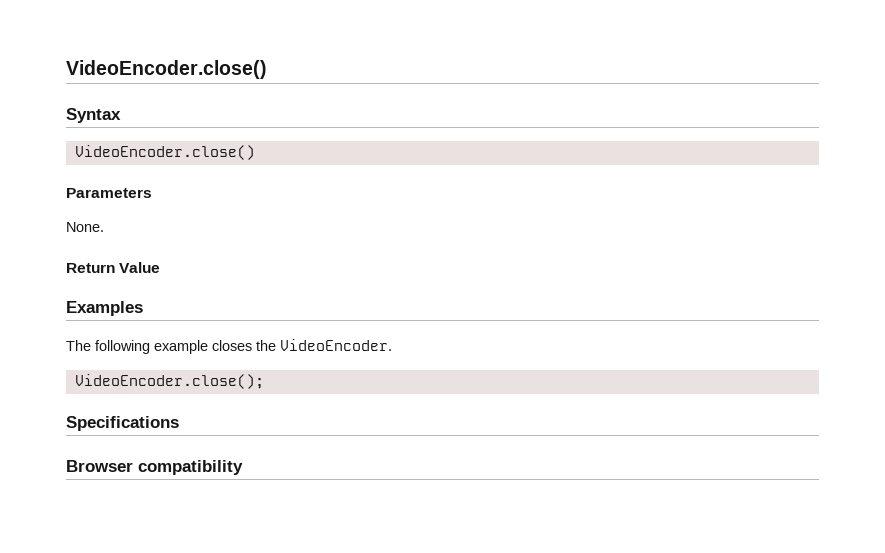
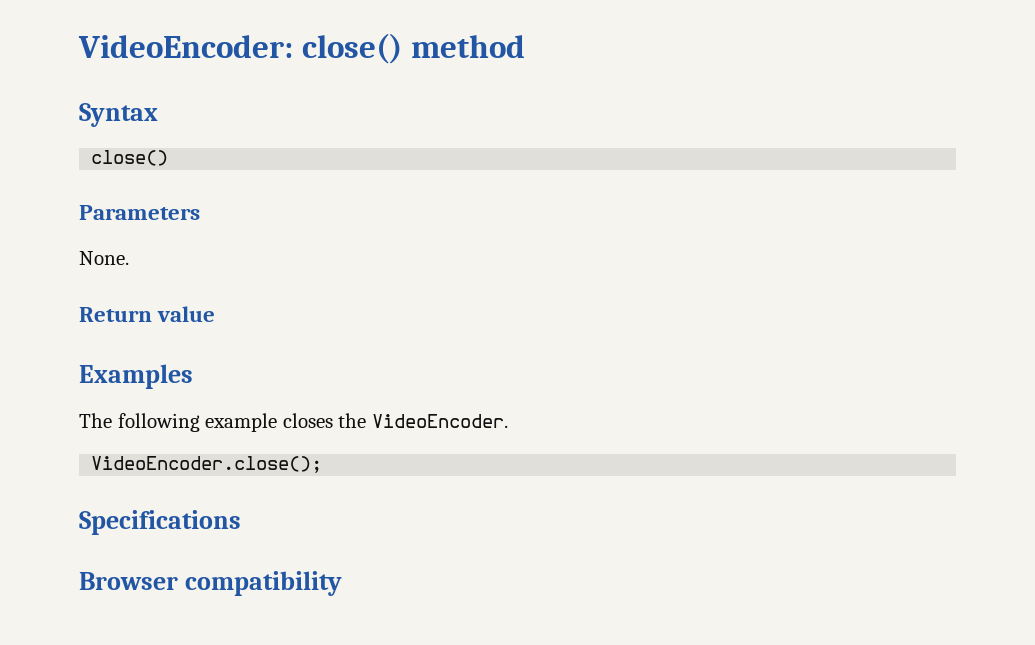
[66,60,267,79] VideoEncoder.close() -> [78,33,525,64] VideoEncoder: close() method
[74,145,255,160] VideoEncoder.close() -> [91,150,169,166] close()
[119,262,161,273] Value -> [157,306,216,322] value

